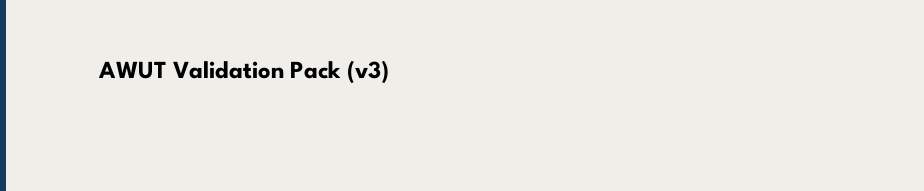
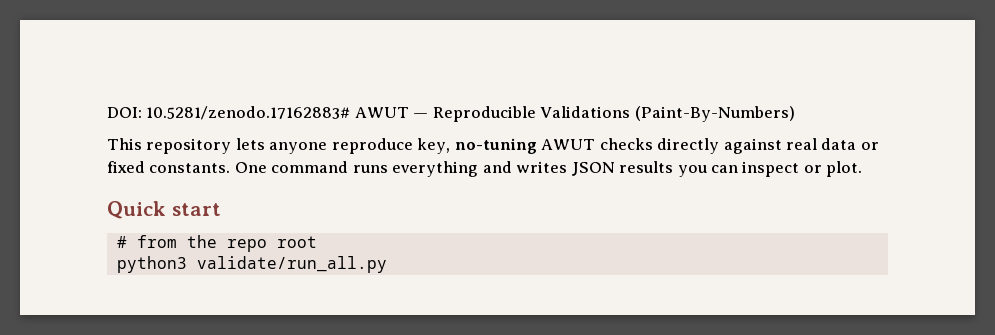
[98,60,389,84] AWUT Validation Pack (v3) -> [107,106,795,122] [107,138,879,154] [107,161,863,177] [107,201,221,219] [116,235,317,252] [116,256,387,273] DOI: 10.5281/zenodo.17162883# AWUT — Reproducible Validations (Paint-By-Numbers) // This repository lets anyone reproduce key, no-tuning AWUT checks directly against real data or fixed constants. One command runs everything and writes JSON results you can inspect or plot. // Quick start // # from the repo root // python3 validate/run_all.py

